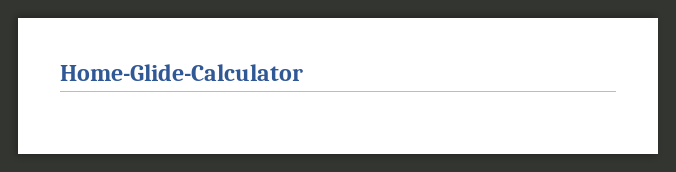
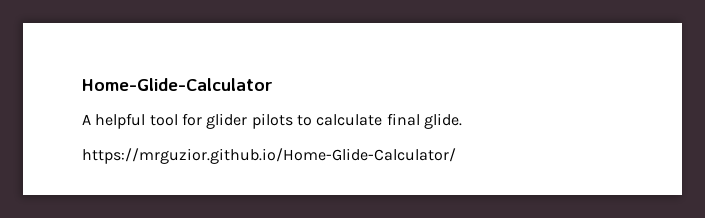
(303, 72) none -> [82,113,462,129] [82,148,456,164] // A helpful tool for glider pilots to calculate final glide. // https://mrguzior.github.io/Home-Glide-Calculator/

